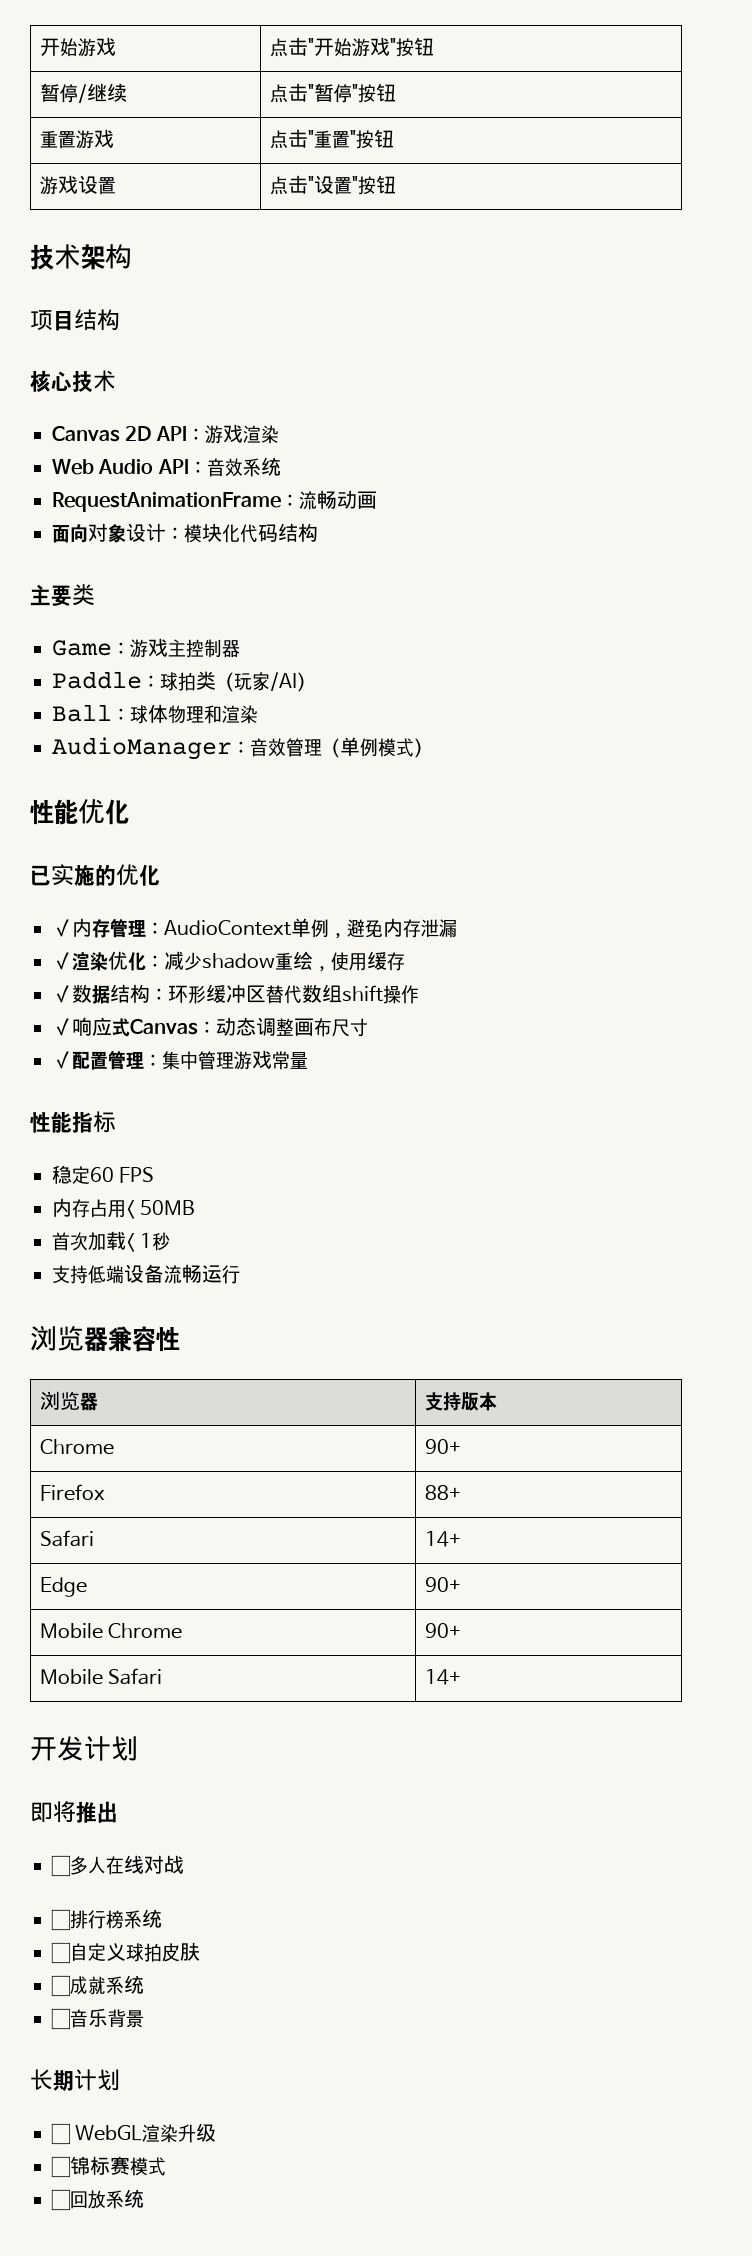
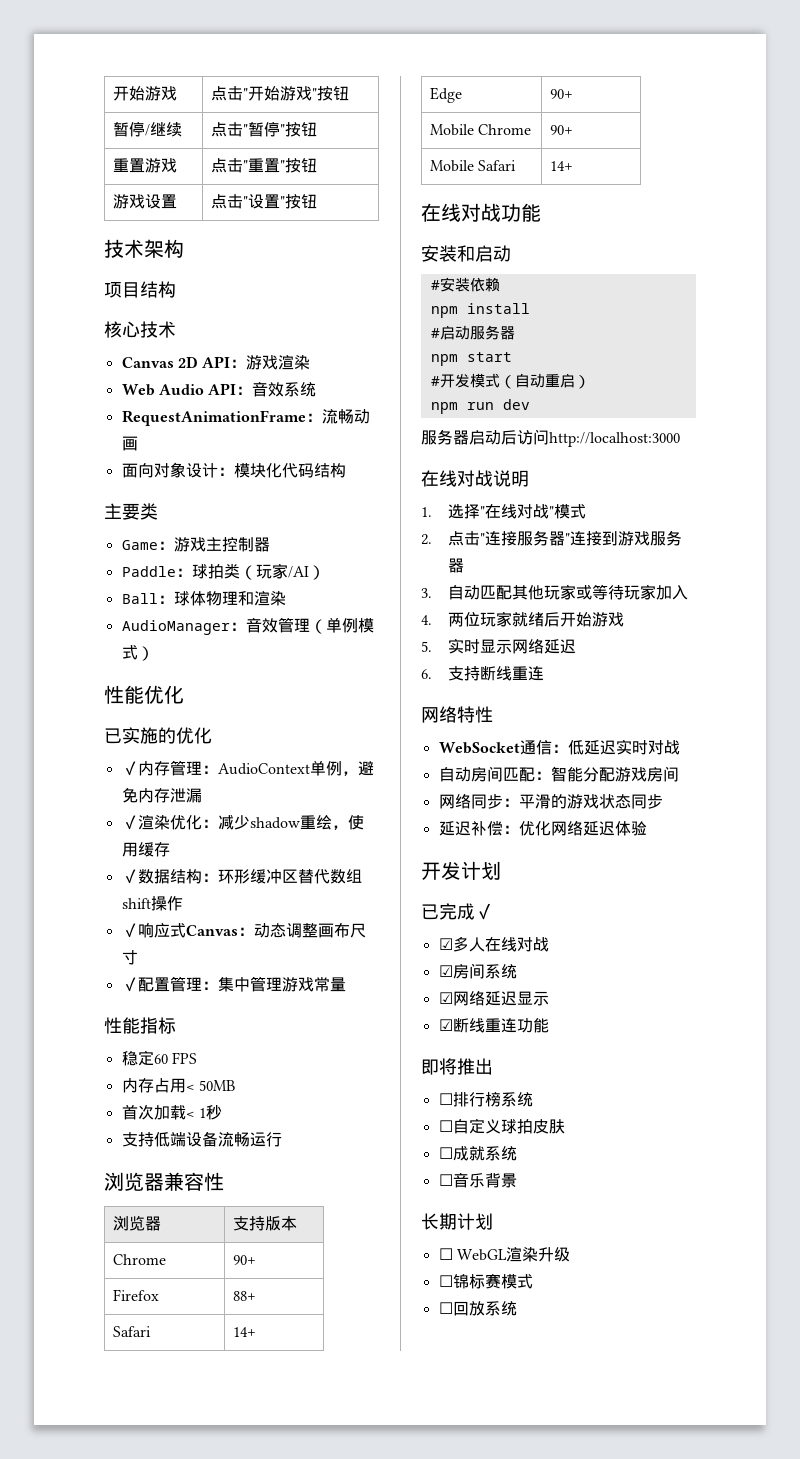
(461, 1677) none -> [421,203,541,222] [421,245,511,262] [430,277,500,292] [430,303,530,318] [430,325,515,340] [430,352,512,366] [430,373,590,389] [430,399,530,414] [421,429,680,447] [421,470,529,487] [421,504,586,519] [421,530,682,546] [447,558,464,573] [421,584,688,600] [421,611,624,627] [421,638,576,654] [421,666,544,681] [421,706,493,723] [438,739,680,755] [438,766,679,782] [438,794,663,809] [438,821,647,836] // 在线对战功能 // 安装和启动 // #安装依赖 // npm install // #启动服务器 // npm start // #开发模式（自动重启） // npm run dev // 服务器启动后访问http://localhost:3000 // 在线对战说明 // 1.选择"在线对战"模式 // 2.点击"连接服务器"连接到游戏服务器 // 3.自动匹配其他玩家或等待玩家加入 // 4.两位玩家就绪后开始游戏 // 5.实时显示网络延迟 // 6.支持断线重连 // 网络特性 // WebSocket通信：低延迟实时对战 // 自动房间匹配：智能分配游戏房间 // 网络同步：平滑的游戏状态同步 // 延迟补偿：优化网络延迟体验
[30,1801,118,1823] [51,1855,70,1877] 即将推出 // ☐ -> [421,903,493,920] [438,938,453,950] 已完成✓ // ☑
(184, 1864) none -> [438,963,517,979] [438,991,549,1006] [438,1018,549,1033] [421,1058,493,1075] // ☑房间系统 // ☑网络延迟显示 // ☑断线重连功能 // 即将推出

